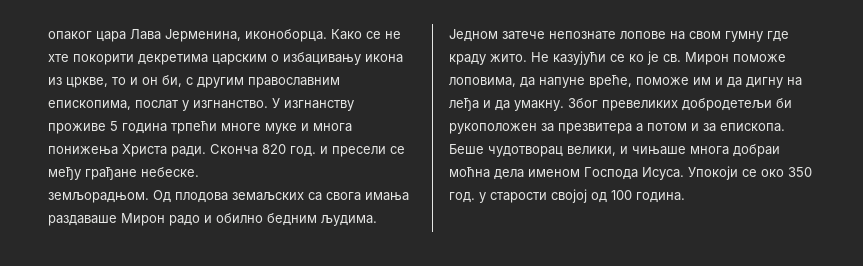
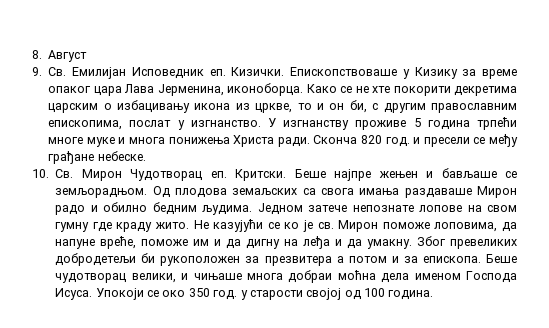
(48, 35) none -> [32,50,88,62] [32,67,517,79] 8. Август // 9. Св. Емилијан Исповедник еп. Кизички. Епископствоваше у Кизику за време
(199, 172) none -> [32,168,518,181] 10. Св. Мирон Чудотворац еп. Критски. Беше најпре жењен и бављаше се

